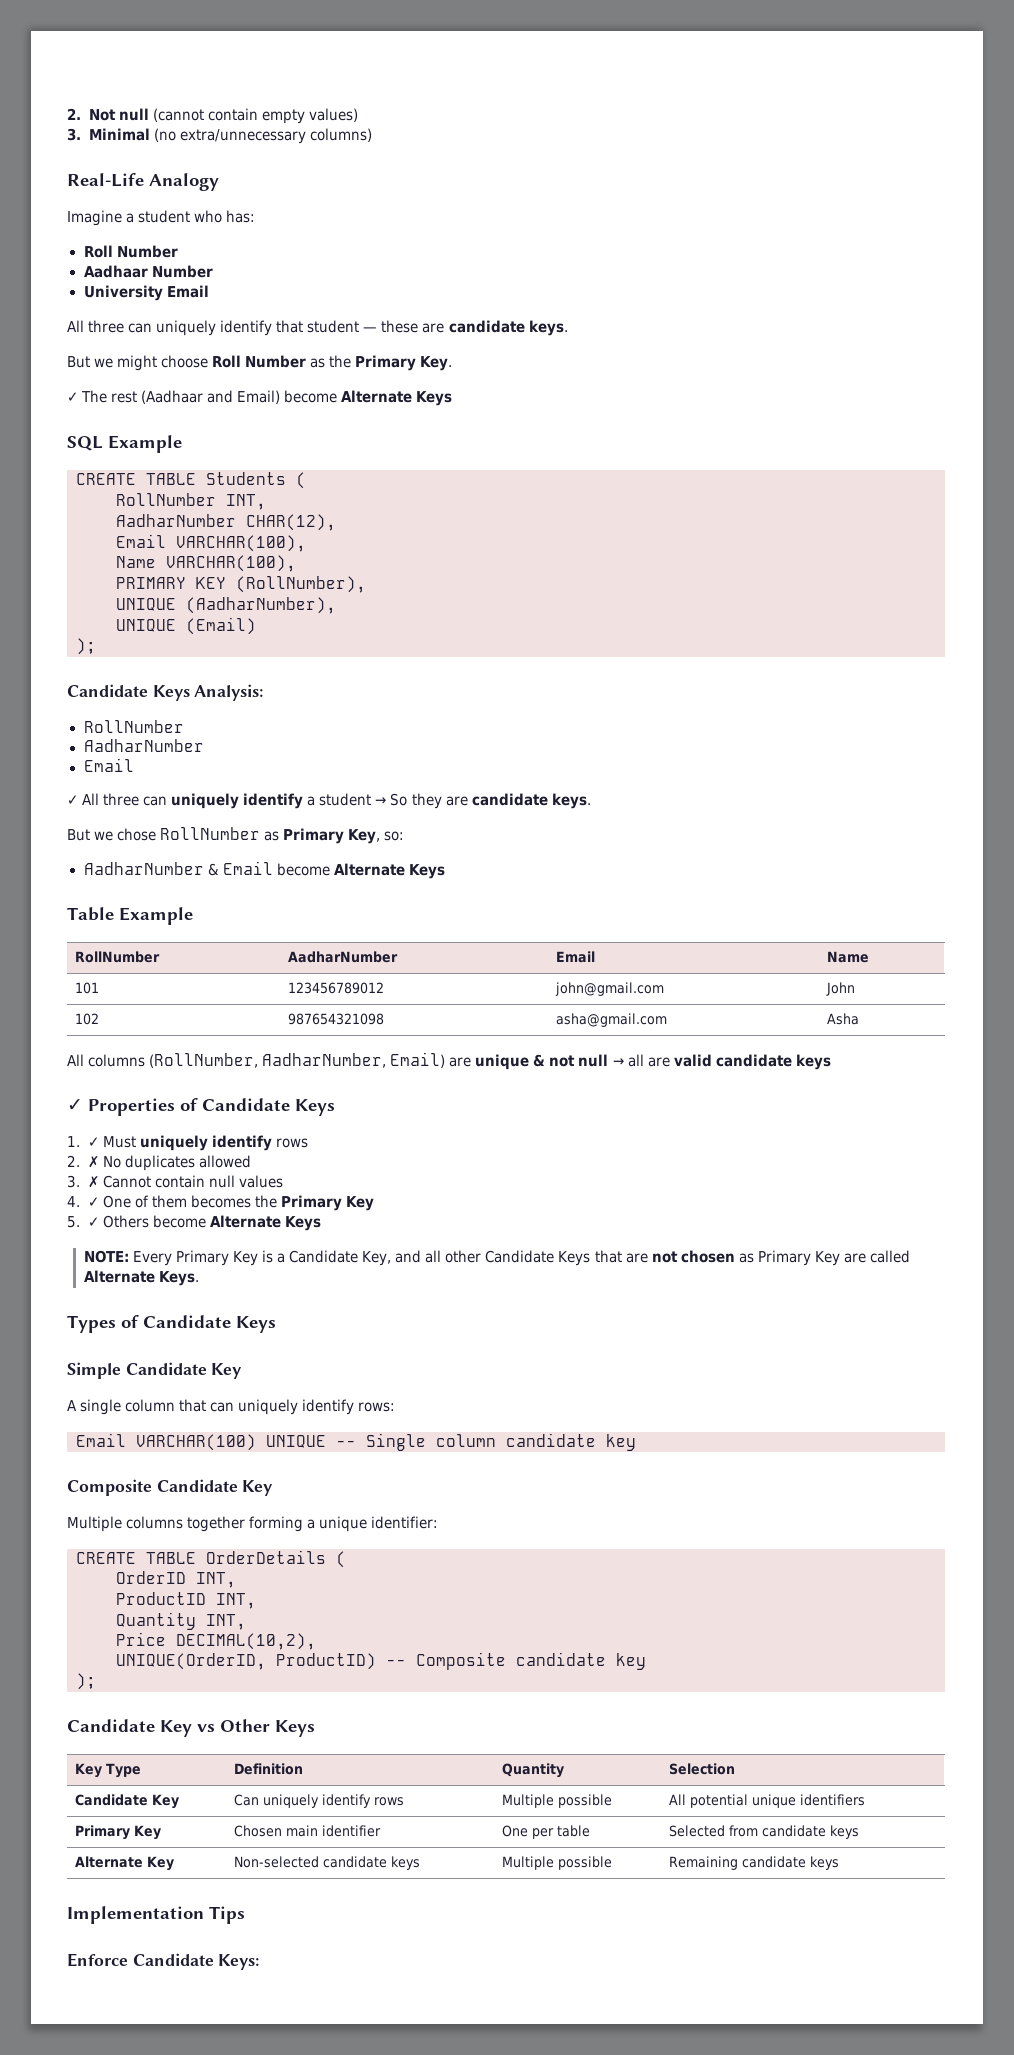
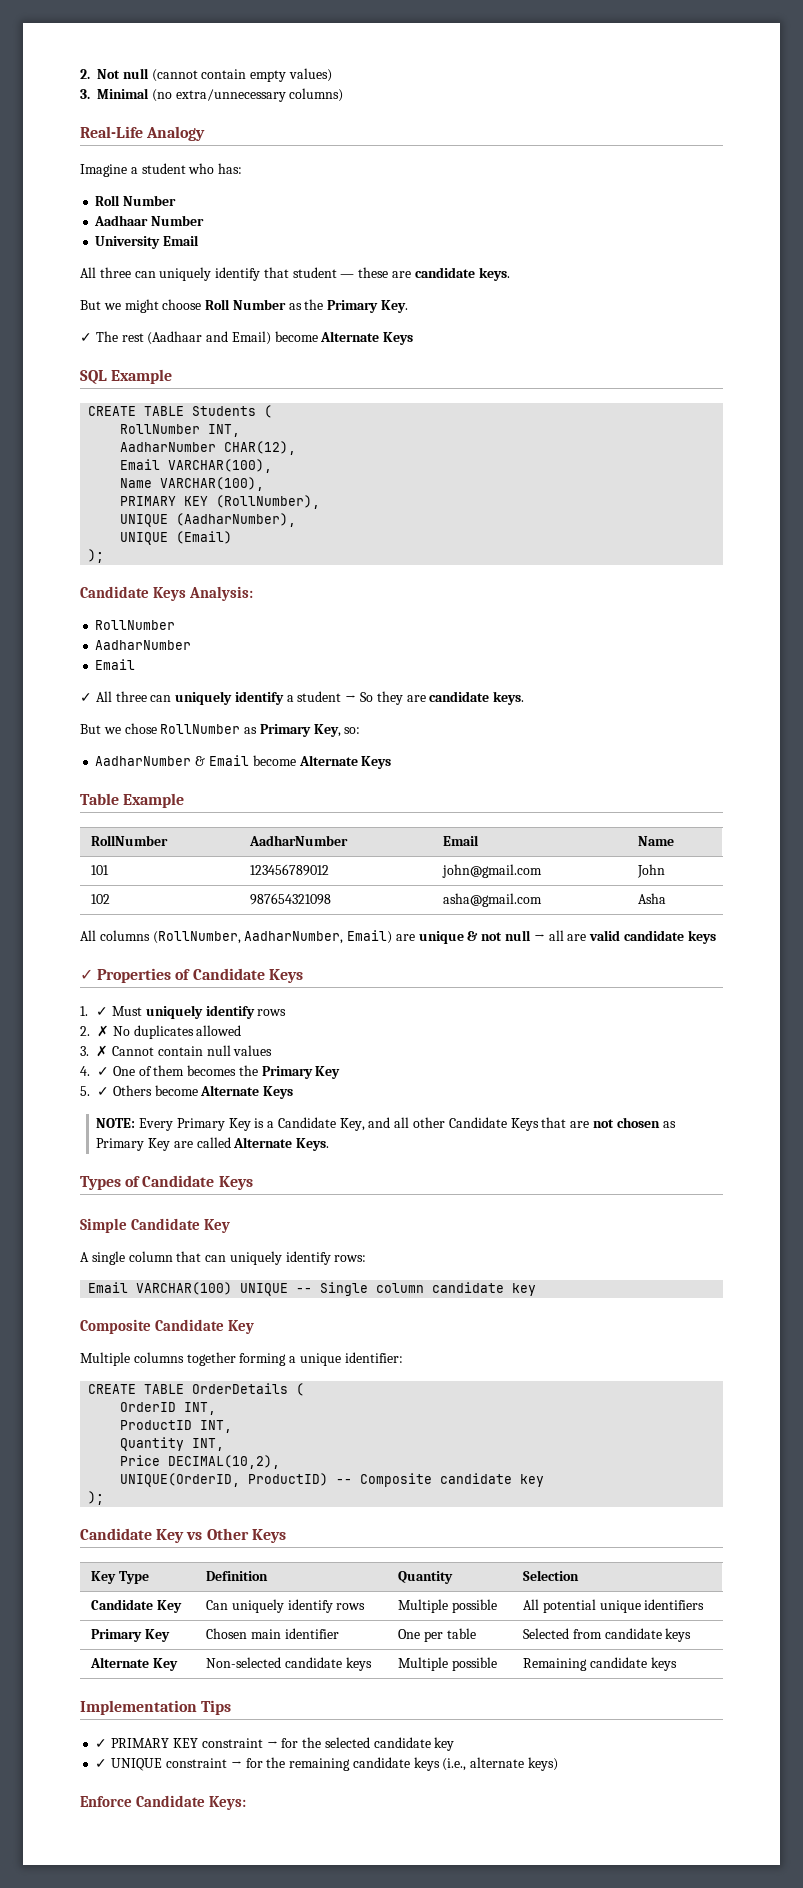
(245, 1915) none -> [95,1737,455,1751] [95,1757,558,1771] // ✓ PRIMARY KEY constraint → for the selected candidate key // ✓ UNIQUE constraint → for the remaining candidate keys (i.e., alternate keys)

